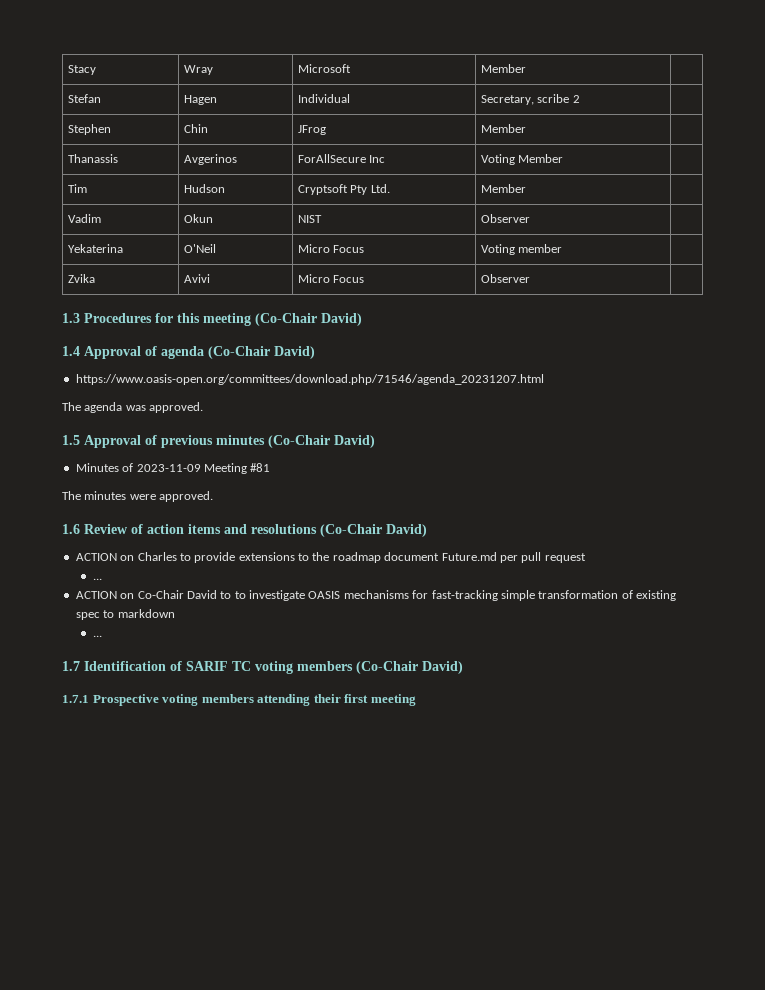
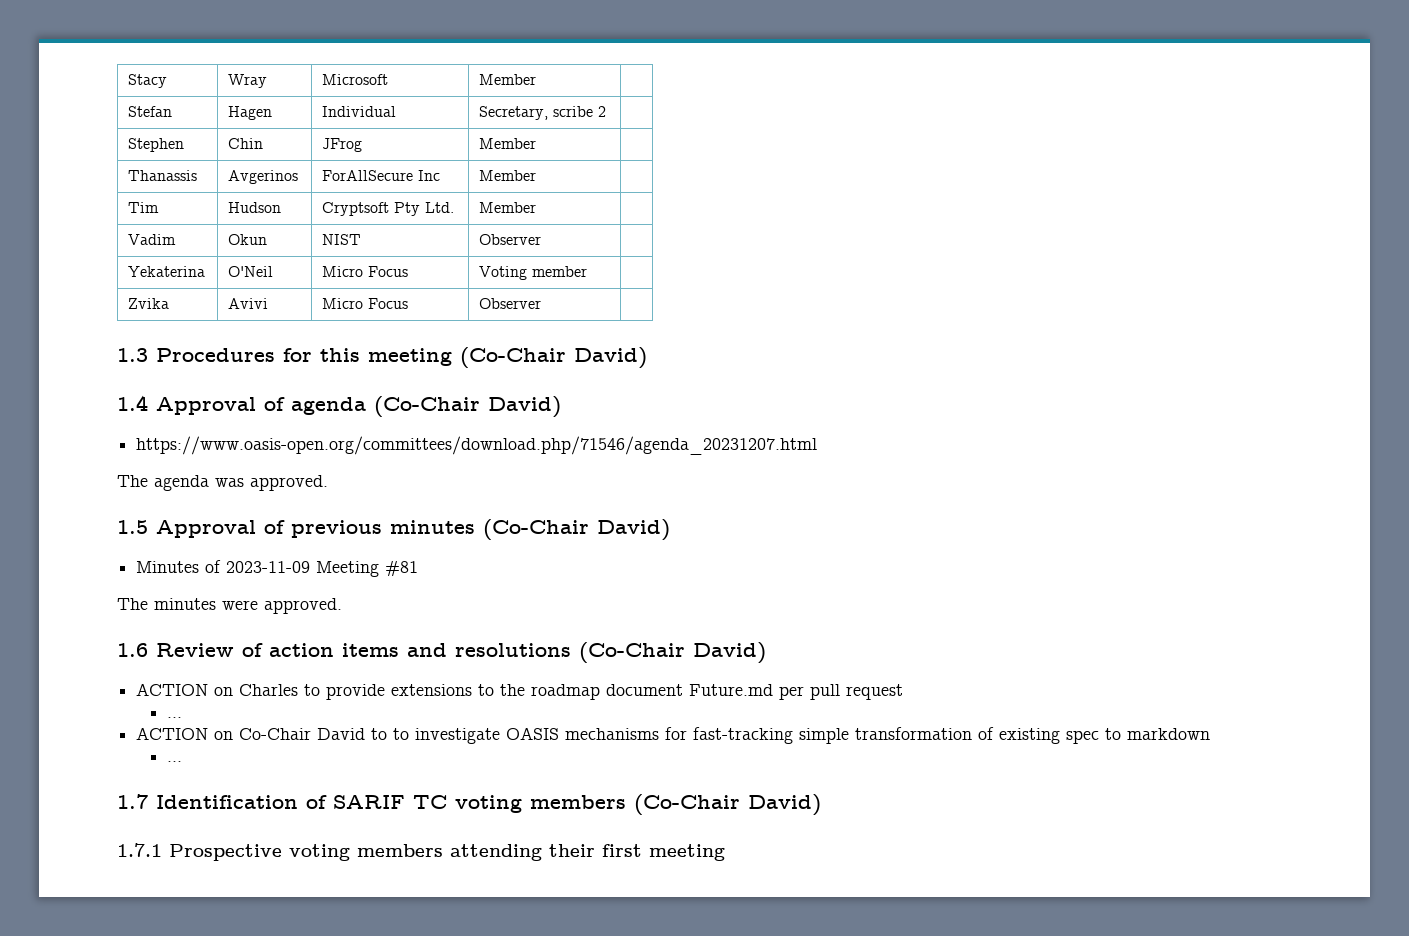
[481,154,516,165] Voting -> (441, 175) none

